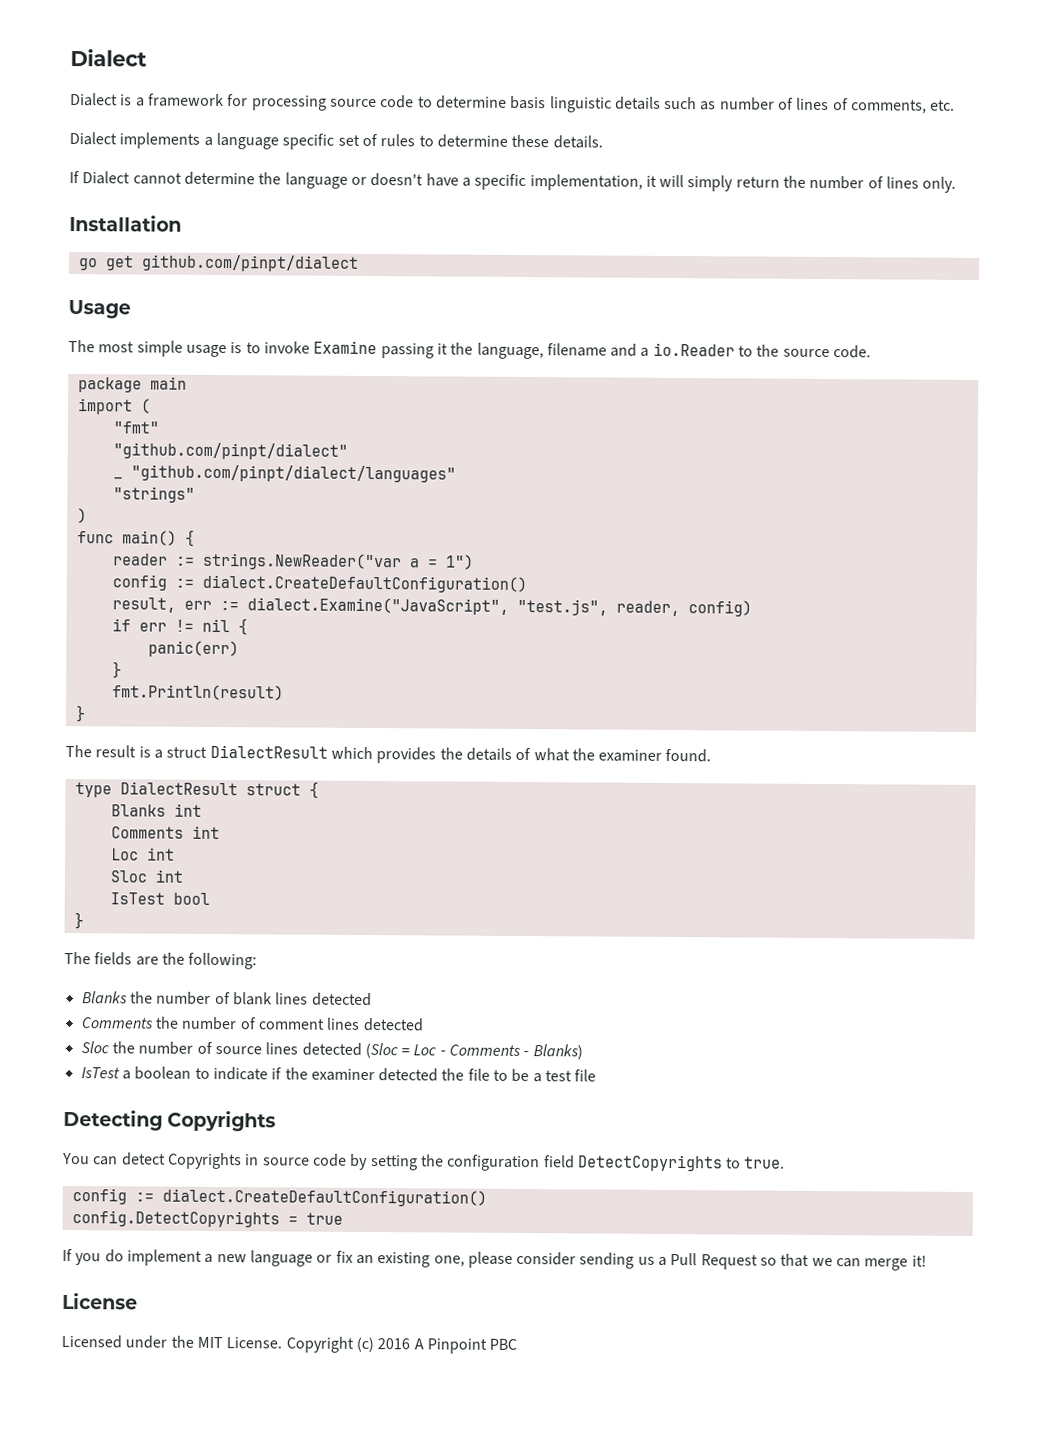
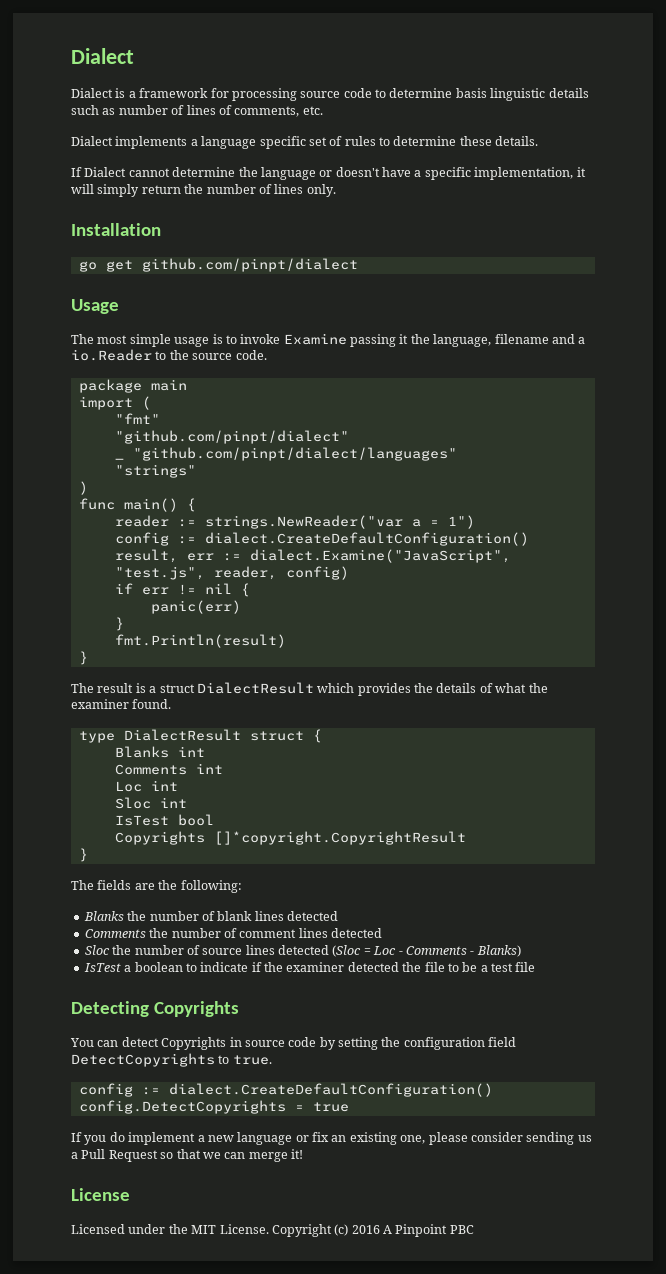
(210, 898) none -> [114,831,466,845] // Copyrights []*copyright.CopyrightResult

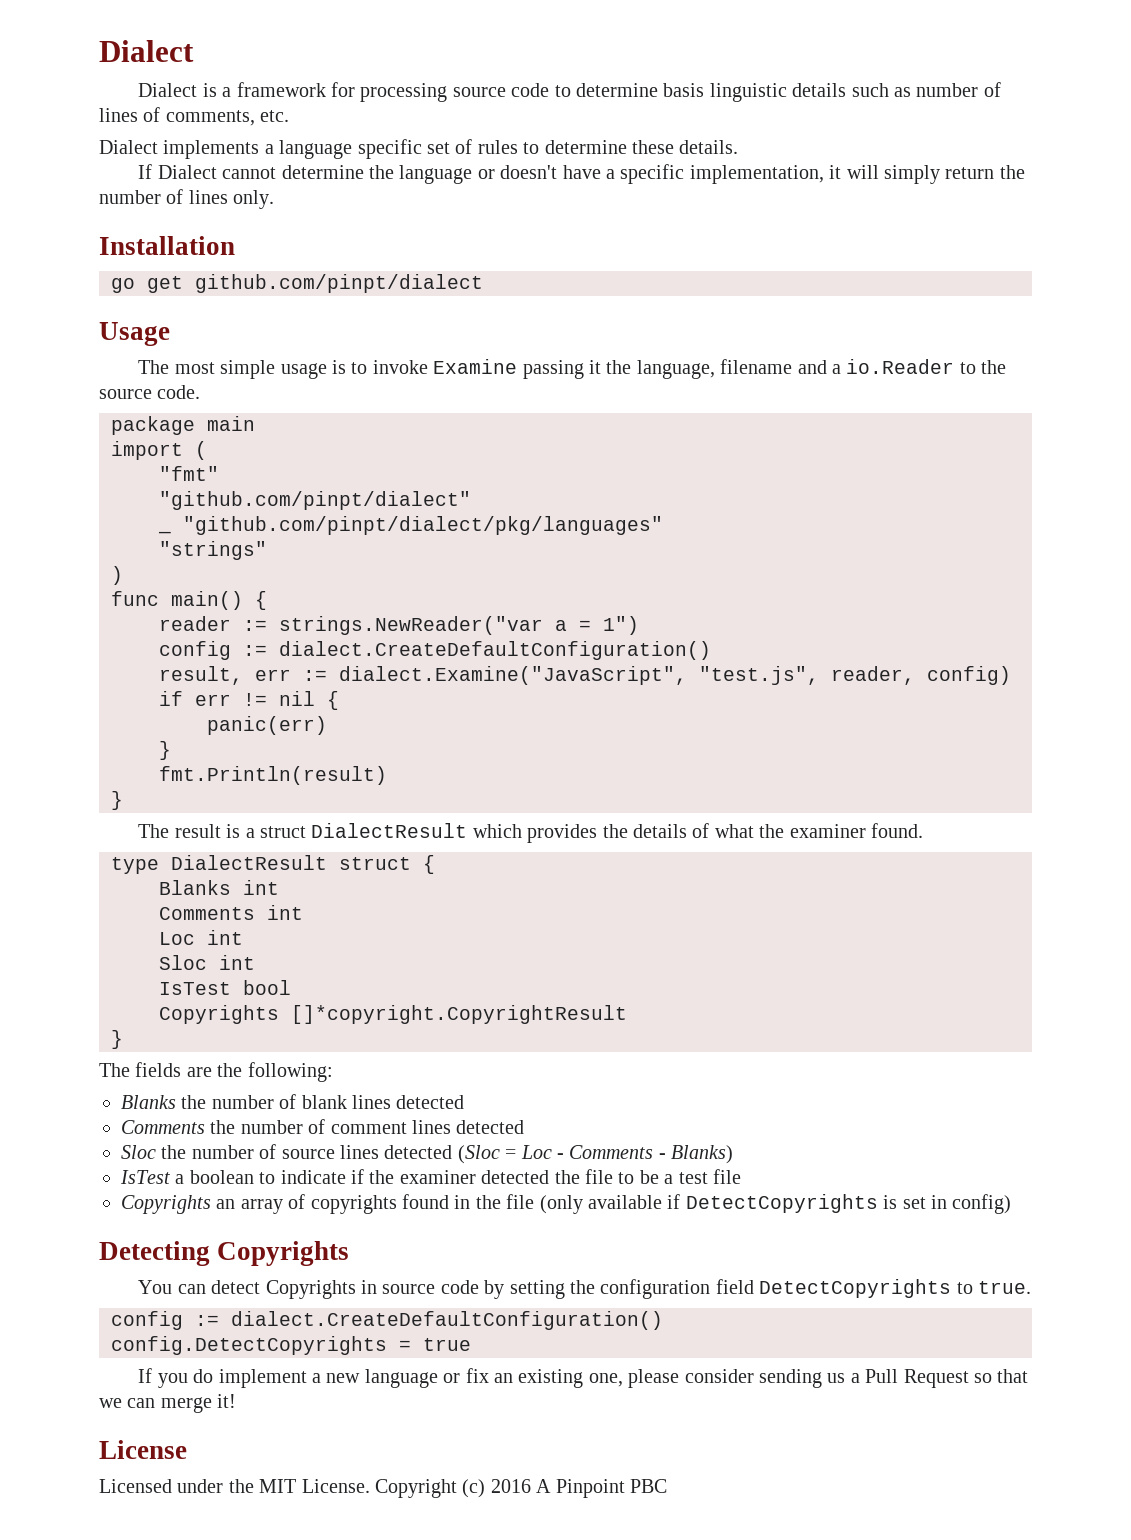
[132,447,457,461] "github.com/pinpt/dialect/languages" -> [183,516,663,535] "github.com/pinpt/dialect/pkg/languages"
(536, 967) none -> [121,1194,1012,1214] // Copyrights an array of copyrights found in the file (only available if DetectCopyrights is set in config)

